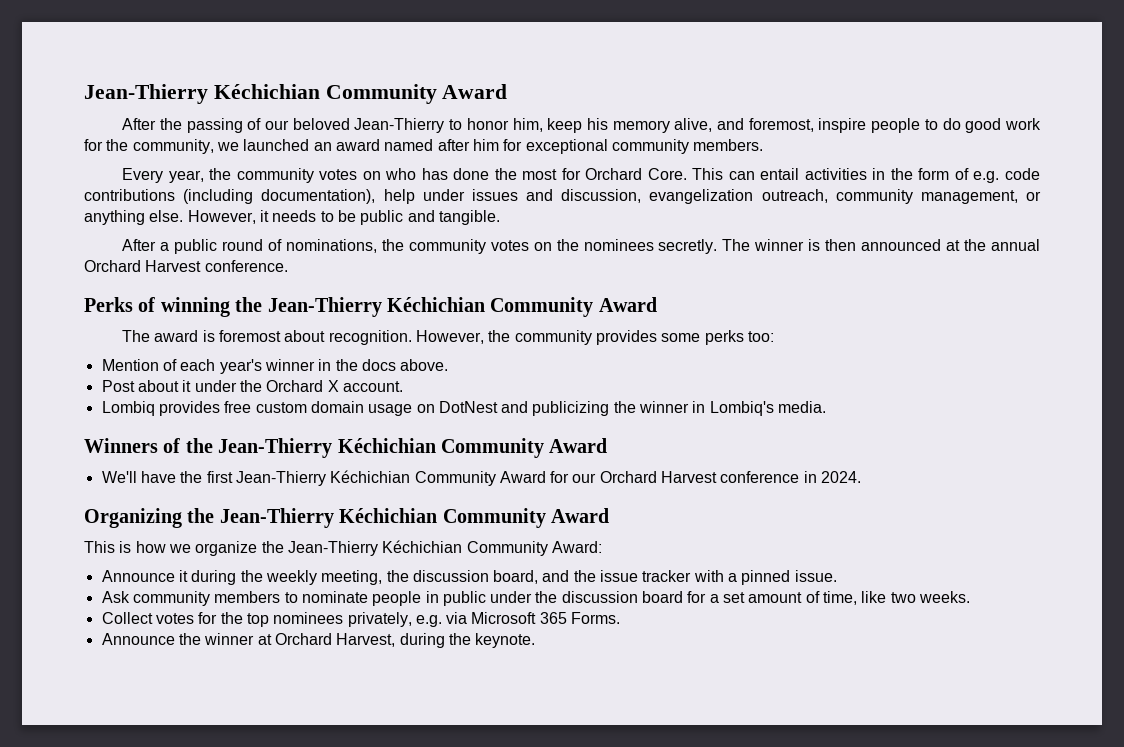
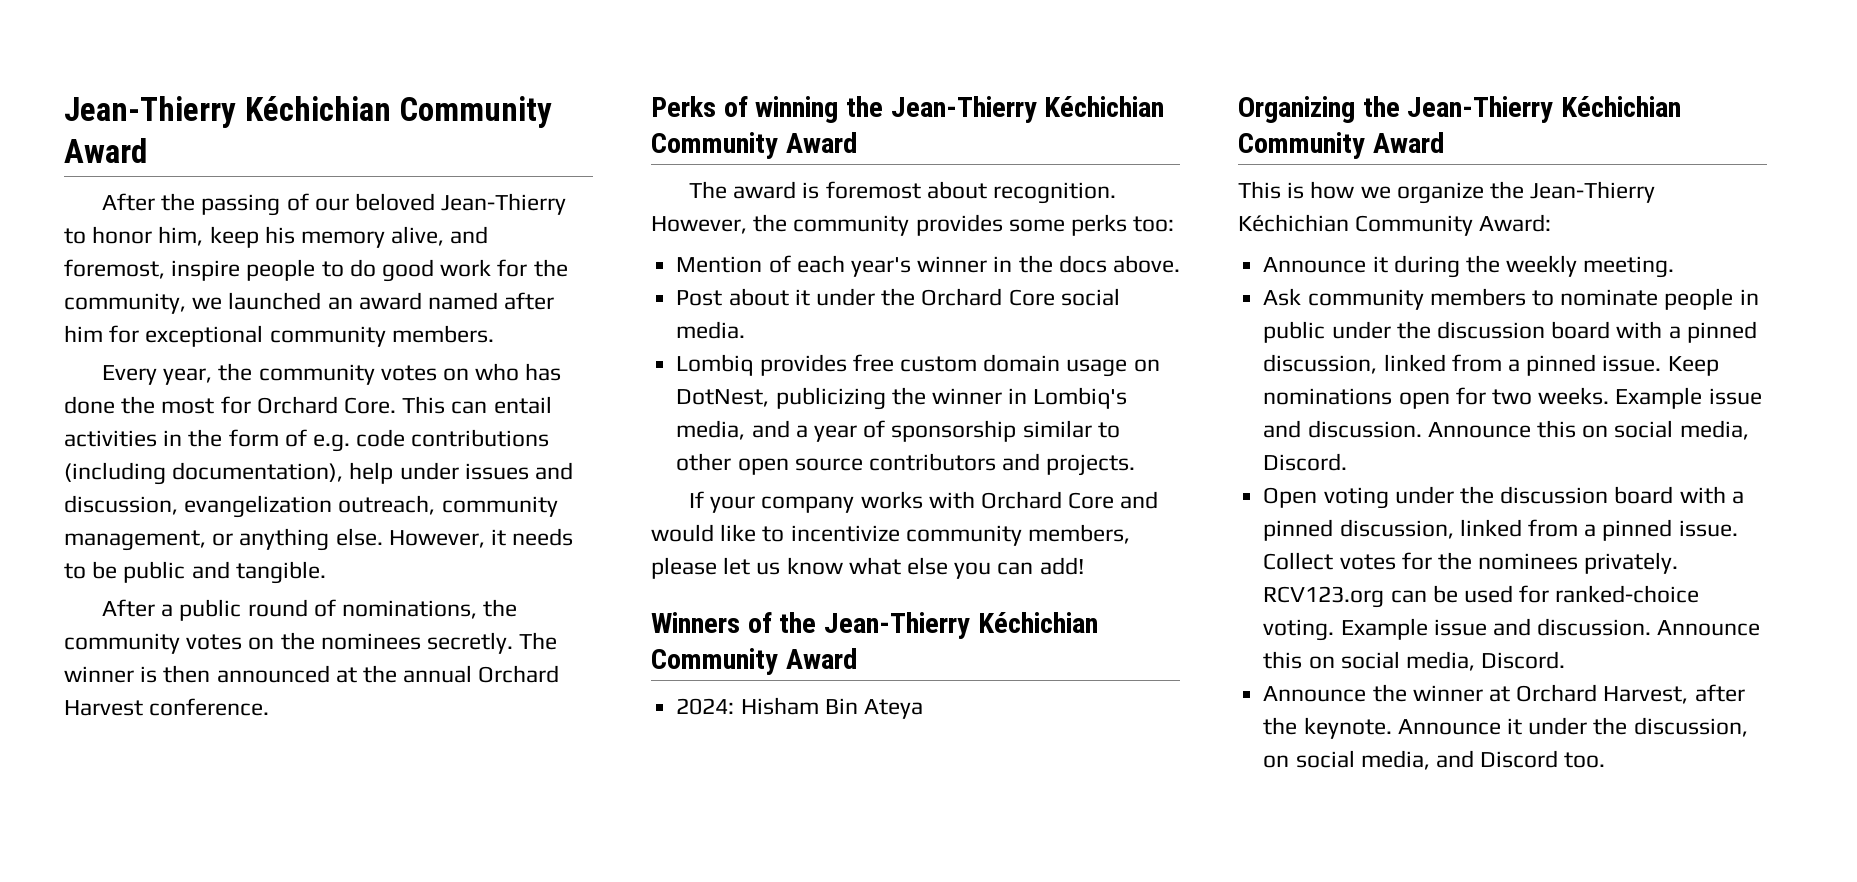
[327,380,403,392] X account. -> [1008,288,1120,306] [676,321,746,339] Core social media.
[438,401,529,413] DotNest and -> [676,389,770,407] DotNest,
[778,401,827,413] media. -> [676,420,1120,442] [676,453,1136,476] [688,491,1159,513] [651,524,1131,546] [651,557,1084,579] media, and a year of sponsorship similar to other open source contributors and projects. // If your company works with Orchard Core and would like to incentivize community members, please let us know what else you can add!
[101,470,862,486] We'll have the first Jean-Thierry Kéchichian Community Award for our Orchard Harvest conference in 2024. -> [676,697,923,719] 2024: Hisham Bin Ateya
[321,570,837,585] meeting, the discussion board, and the issue tracker with a pinned issue. -> [1583,256,1675,278] meeting.
[687,591,971,605] [101,612,621,627] for a set amount of time, like two weeks. // Collect votes for the top nominees privately, e.g. via Microsoft 365 Forms. -> [1616,321,1757,343] [1263,354,1719,376] [1263,387,1762,409] [1263,420,1749,440] [1263,453,1348,471] [1263,486,1744,509] [1263,519,1738,541] [1263,552,1679,574] [1263,585,1700,608] [1263,618,1761,641] [1263,651,1566,671] with a pinned discussion, linked from a pinned issue. Keep nominations open for two weeks. Example issue and discussion. Announce this on social media, Discord. // Open voting under the discussion board with a pinned discussion, linked from a pinned issue. Collect votes for the nominees privately. RCV123.org can be used for ranked-choice voting. Example issue and discussion. Announce this on social media, Discord.
[399,633,445,648] during -> [1694,684,1745,702] after
(536, 640) none -> [1397,717,1748,737] [1263,750,1606,770] Announce it under the discussion, on social media, and Discord too.

